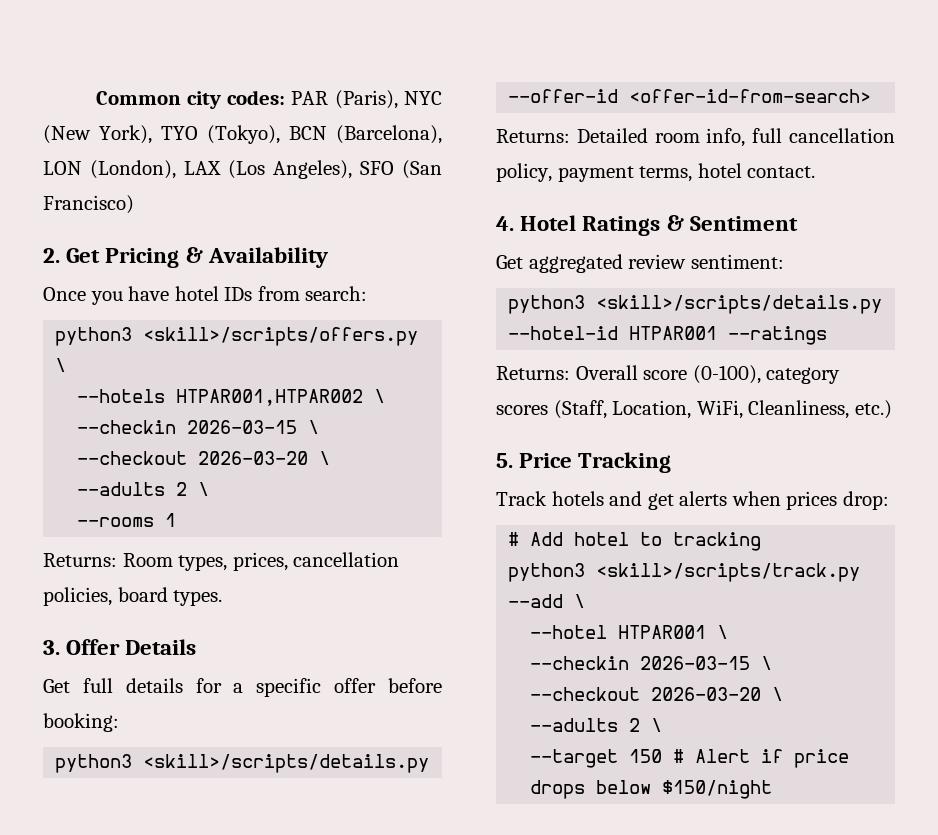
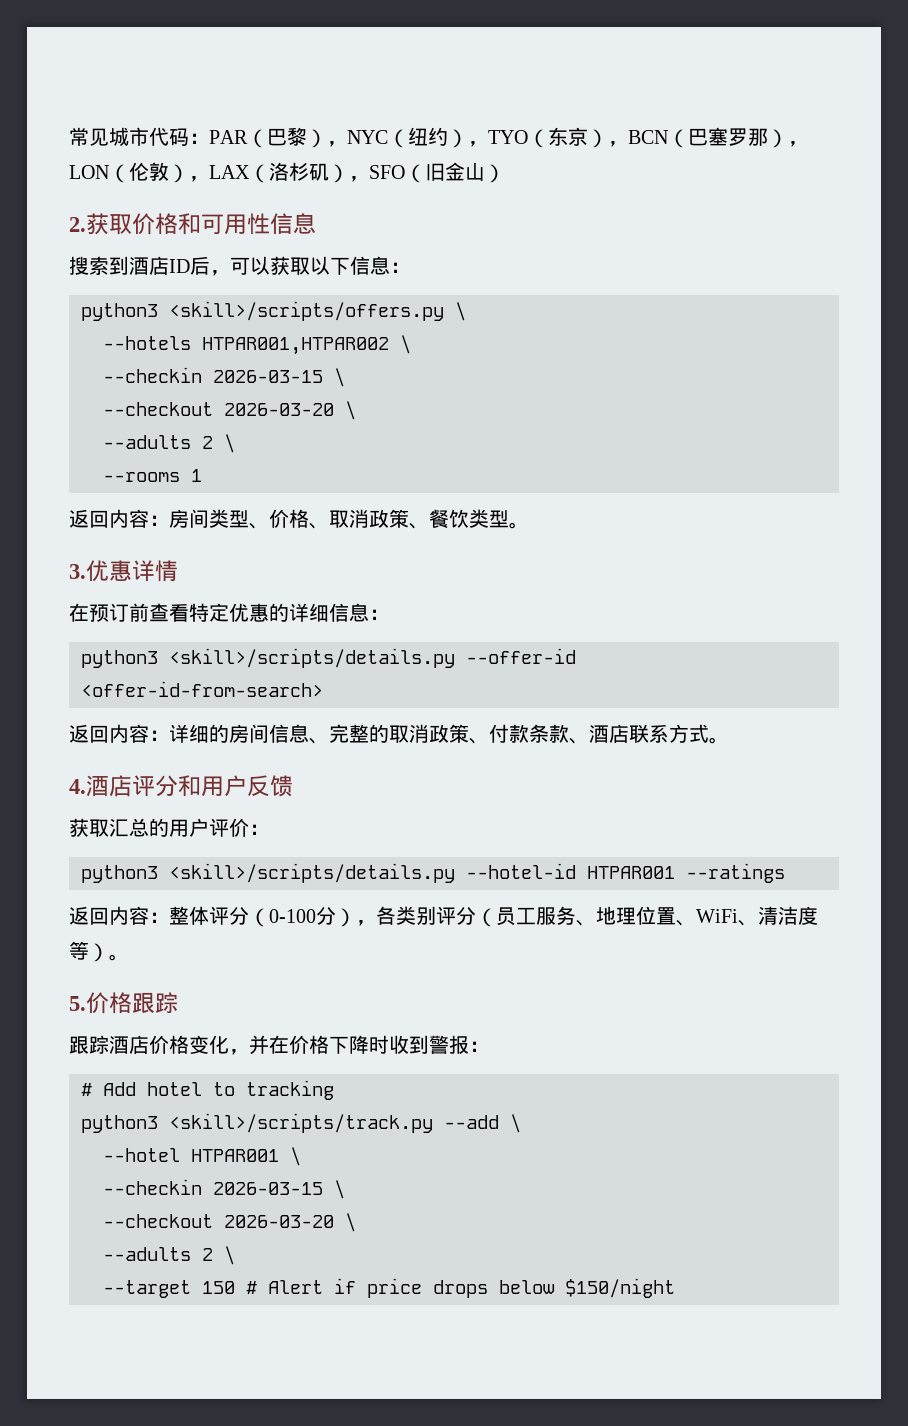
[95,90,443,109] [43,125,442,144] [43,160,442,179] [43,195,134,214] [43,247,328,268] [43,286,368,305] Common city codes: PAR (Paris), NYC (New York), TYO (Tokyo), BCN (Barcelona), LON (London), LAX (Los Angeles), SFO (San Francisco) // 2. Get Pricing & Availability // Once you have hotel IDs from search: -> [69,127,808,148] [69,162,505,183] [69,213,316,235] [69,256,410,276] 常见城市代码：PAR（巴黎），NYC（纽约），TYO（东京），BCN（巴塞罗那），LON（伦敦），LAX（洛杉矶），SFO（旧金山） // 2.获取价格和可用性信息 // 搜索到酒店ID后，可以获取以下信息：
[43,552,400,571] [43,587,223,606] [43,639,197,655] [43,678,442,697] [43,713,119,732] [55,754,430,773] [508,89,872,103] [496,128,895,147] [496,163,816,182] [496,215,798,236] [496,254,784,273] Returns: Room types, prices, cancellation policies, board types. // 3. Offer Details // Get full details for a specific offer before booking: // python3 <skill>/scripts/details.py --offer-id <offer-id-from-search> // Returns: Detailed room info, full cancellation policy, payment terms, hotel contact. // 4. Hotel Ratings & Sentiment // Get aggregated review sentiment: -> [69,509,529,529] [69,560,178,582] [69,603,389,622] [81,648,576,668] [81,681,323,697] [69,724,729,744] [69,775,293,797] [69,818,269,837] 返回内容：房间类型、价格、取消政策、餐饮类型。 // 3.优惠详情 // 在预订前查看特定优惠的详细信息： // python3 <skill>/scripts/details.py --offer-id <offer-id-from-search> // 返回内容：详细的房间信息、完整的取消政策、付款条款、酒店联系方式。 // 4.酒店评分和用户反馈 // 获取汇总的用户评价：
[496,365,841,384] [496,400,892,419] [496,452,672,473] [496,491,889,510] Returns: Overall score (0-100), category scores (Staff, Location, WiFi, Cleanliness, etc.) // 5. Price Tracking // Track hotels and get alerts when prices drop: -> [69,906,818,927] [69,941,129,962] [69,992,178,1014] [69,1035,489,1055] 返回内容：整体评分（0-100分），各类别评分（员工服务、地理位置、WiFi、清洁度等）。 // 5.价格跟踪 // 跟踪酒店价格变化，并在价格下降时收到警报：

